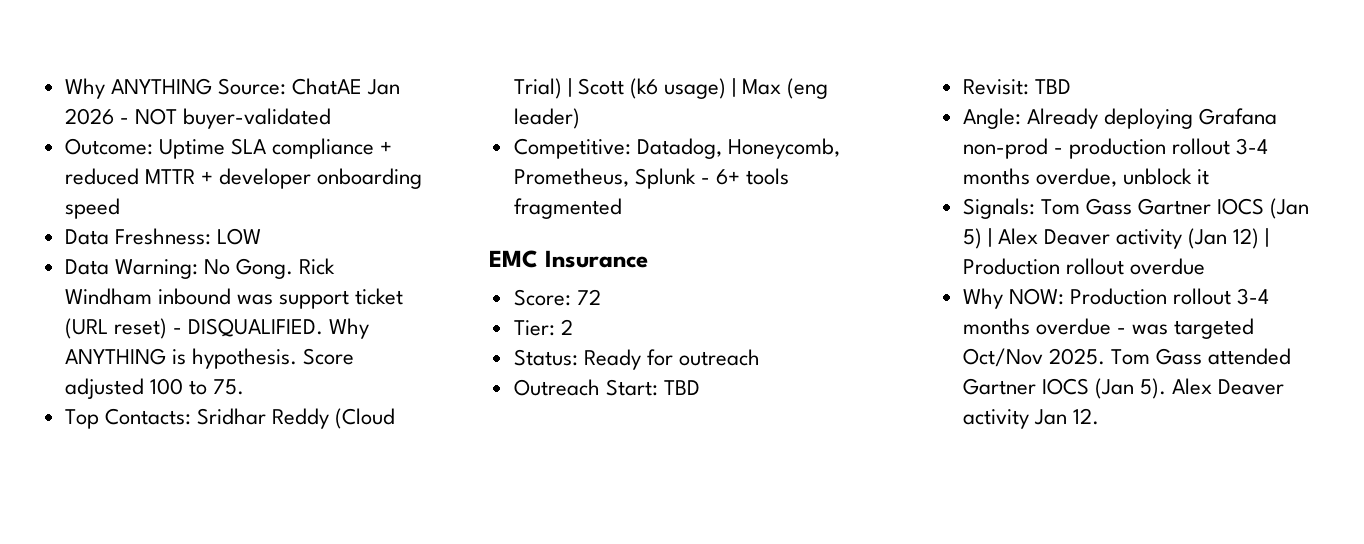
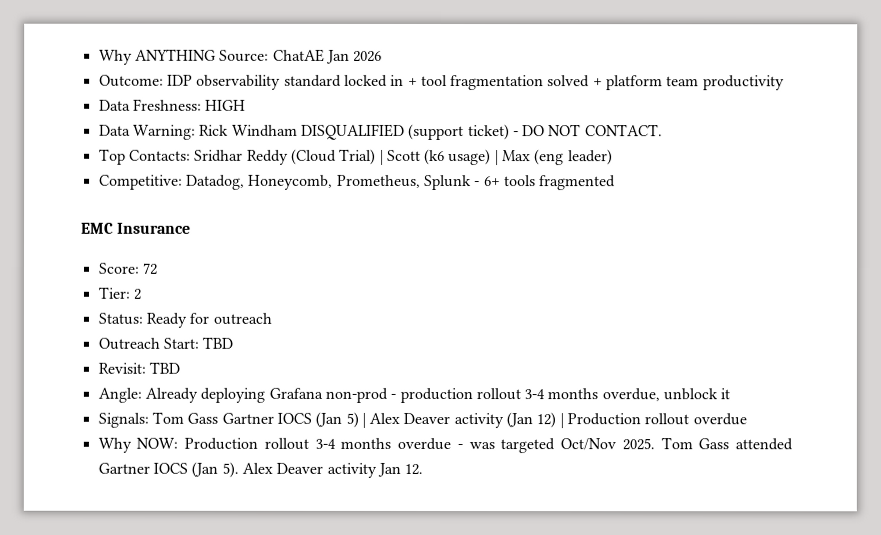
[119,108,331,129] [64,138,393,159] [64,168,423,189] [64,198,120,219] - NOT buyer-validated // Outcome: Uptime SLA compliance + reduced MTTR + developer onboarding speed -> [98,74,785,91] // Outcome: IDP observability standard locked in + tool fragmentation solved + platform team productivity
[216,228,261,245] LOW -> [205,99,247,111] HIGH
[203,258,336,279] [64,288,404,309] [64,318,370,339] [64,348,354,369] [64,378,244,399] No Gong. Rick Windham inbound was support ticket (URL reset) - DISQUALIFIED. Why ANYTHING is hypothesis. Score adjusted 100 to 75. -> [199,123,663,141] Rick Windham DISQUALIFIED (support ticket) - DO NOT CONTACT.

